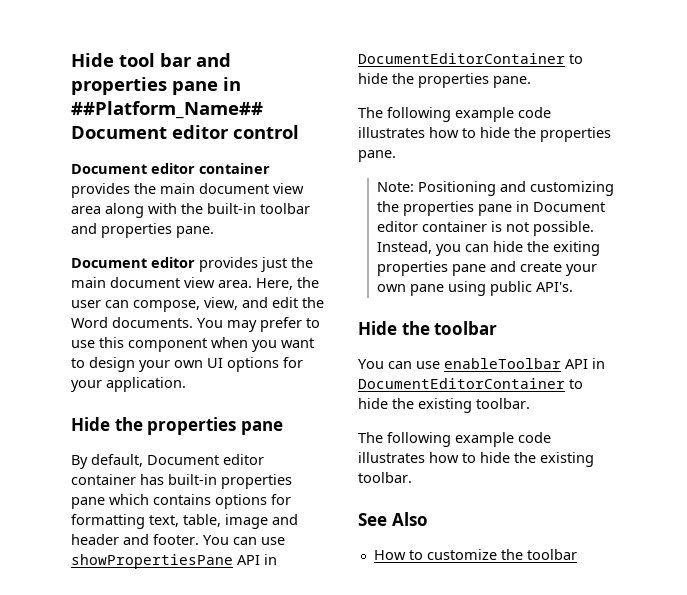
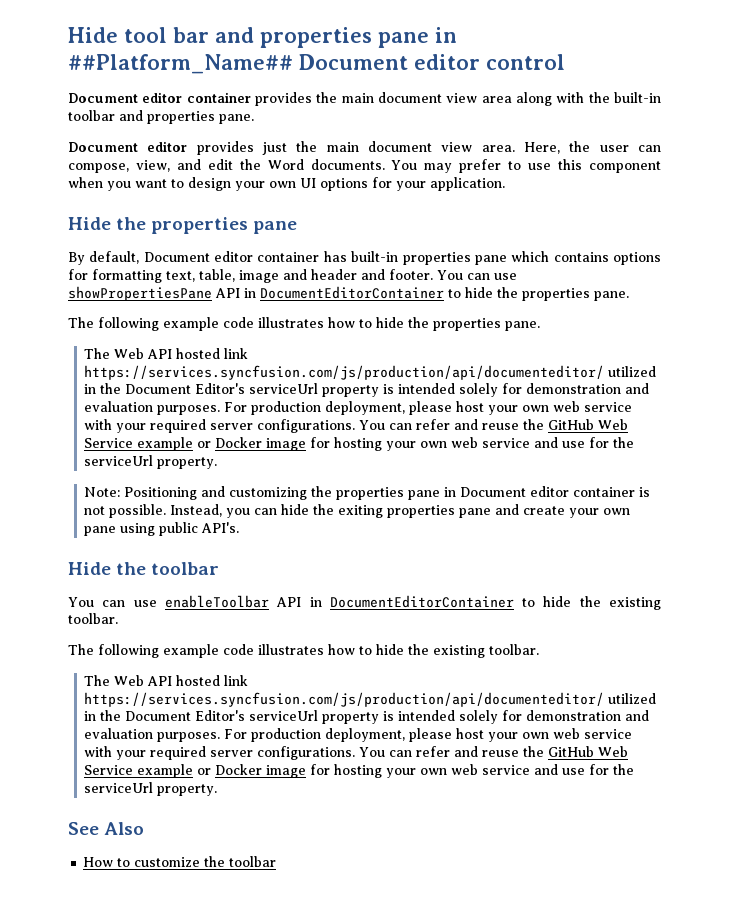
(396, 156) none -> [84,348,249,359] [84,365,657,380] [84,383,650,397] [84,401,633,415] [84,419,629,433] [84,437,635,451] [84,455,218,469] // The Web API hosted link https://services.syncfusion.com/js/production/api/documenteditor/ utilized in the Document Editor's serviceUrl property is intended solely for demonstration and evaluation purposes. For production deployment, please host your own web service with your required server configurations. You can refer and reuse the GitHub Web Service example or Docker image for hosting your own web service and use for the serviceUrl property.
(412, 477) none -> [84,675,249,686] [84,692,657,707] [84,710,650,724] [84,728,633,742] [84,746,629,760] [84,764,635,778] [84,782,218,796] // The Web API hosted link https://services.syncfusion.com/js/production/api/documenteditor/ utilized in the Document Editor's serviceUrl property is intended solely for demonstration and evaluation purposes. For production deployment, please host your own web service with your required server configurations. You can refer and reuse the GitHub Web Service example or Docker image for hosting your own web service and use for the serviceUrl property.

